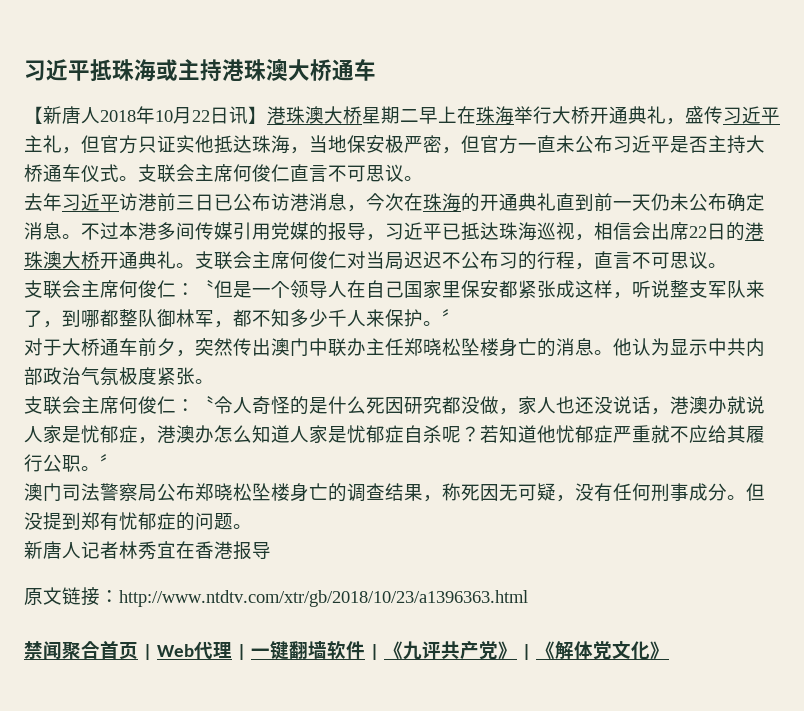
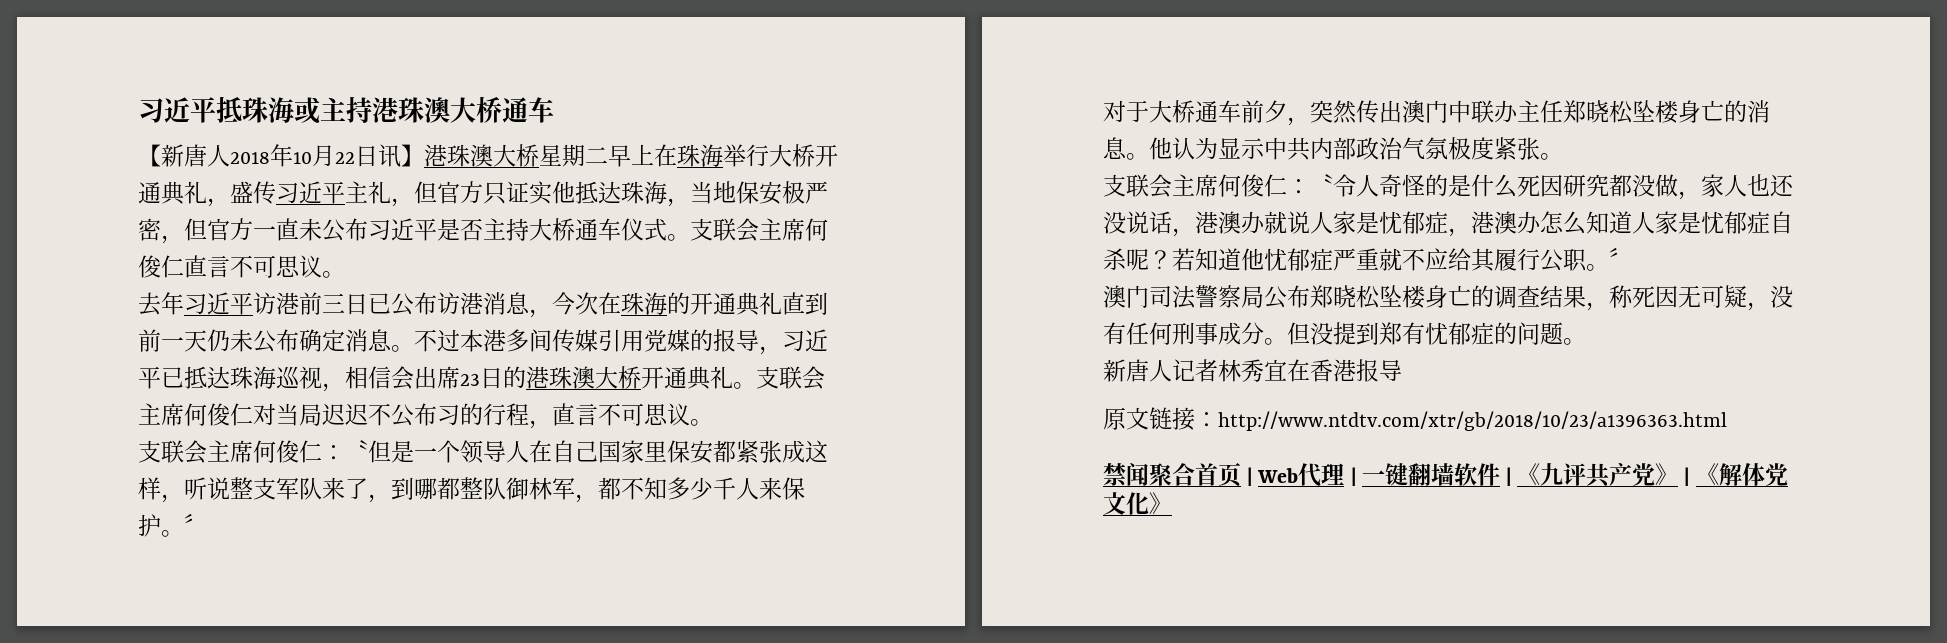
[689,226,707,238] 22 -> [460,374,480,386] 23

